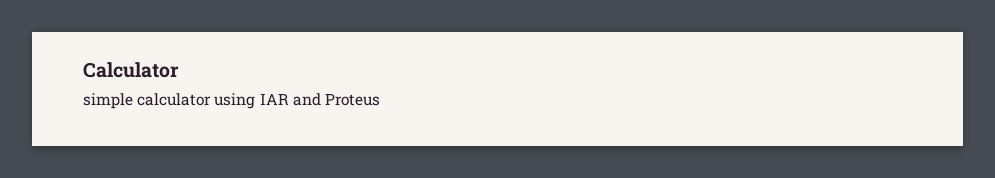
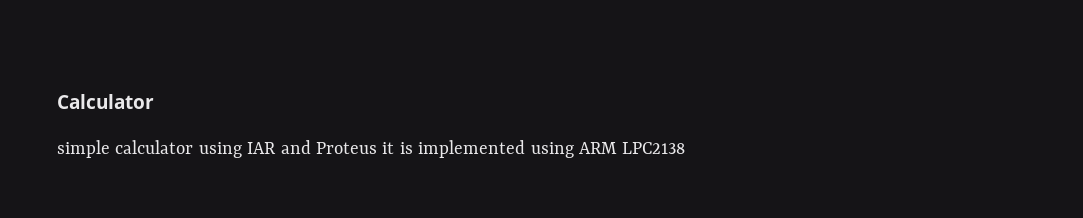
(380, 99) none -> [382,140,686,158] it is implemented using ARM LPC2138

